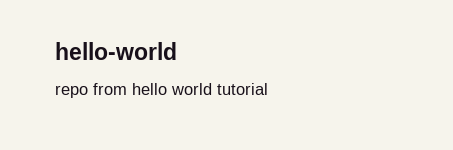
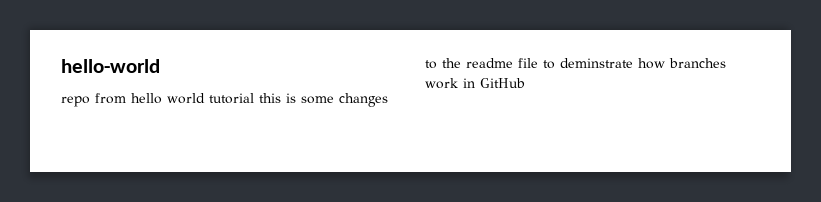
(268, 89) none -> [259,93,388,107] [425,58,726,69] [425,78,525,89] this is some changes to the readme file to deminstrate how branches work in GitHub

